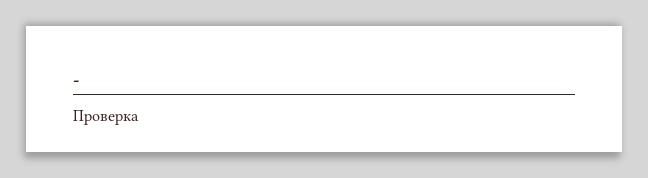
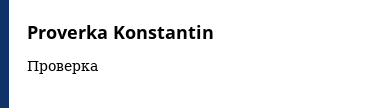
[73,80,80,86] - -> [27,25,214,39] Proverka Konstantin

